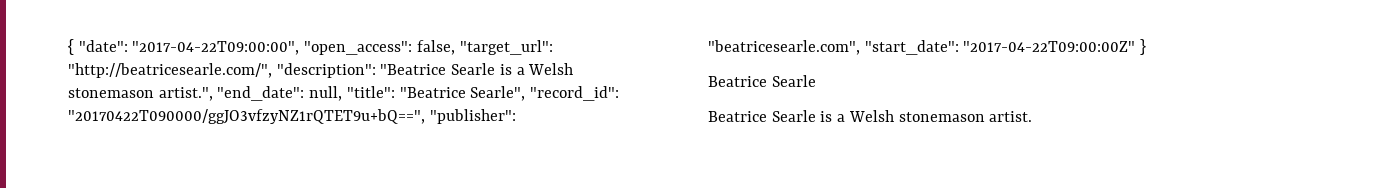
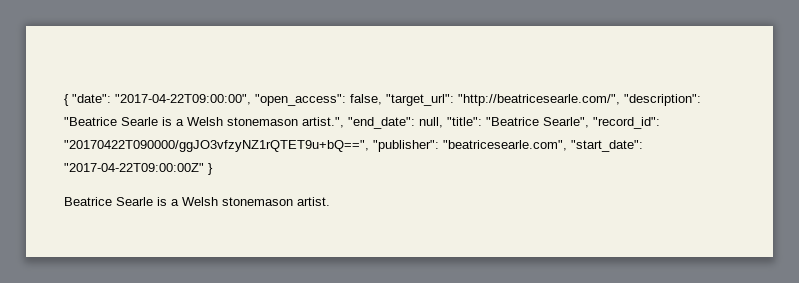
[708,110,816,122] // Beatrice Searle -> (153, 201) none

